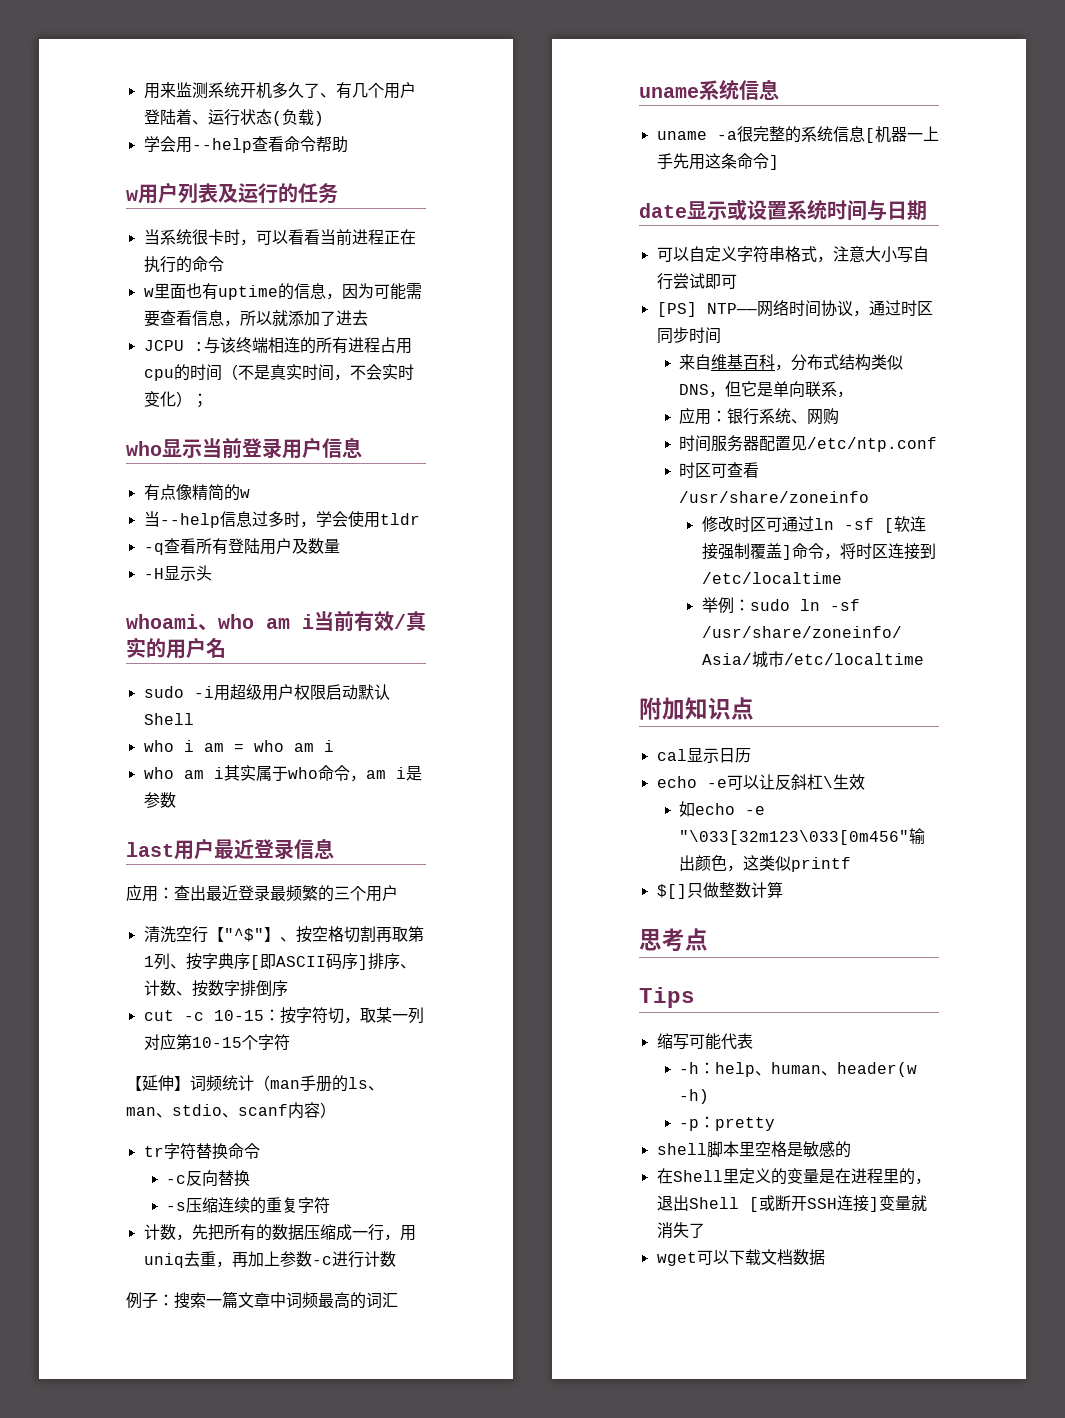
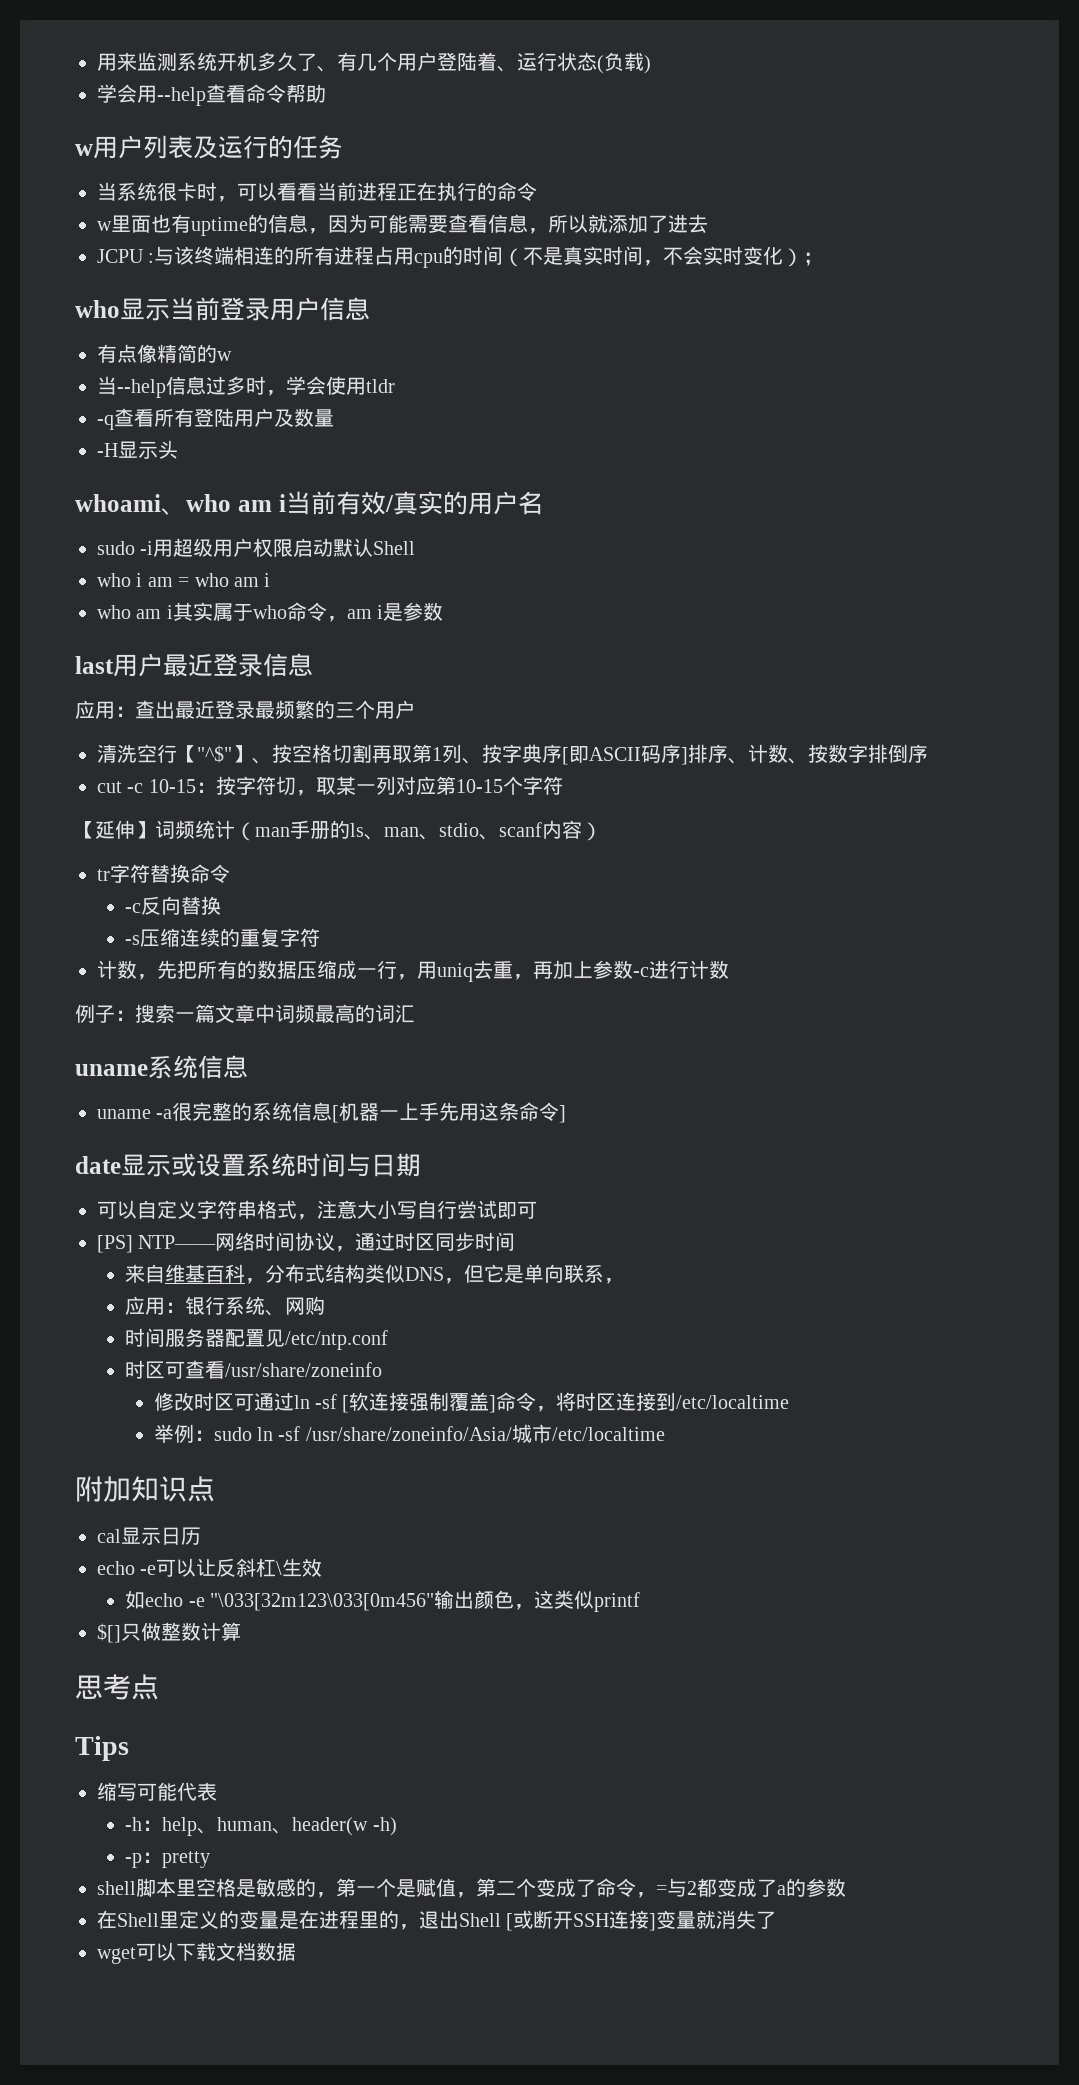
(851, 1149) none -> [316,1878,846,1898] ，第一个是赋值，第二个变成了命令，=与2都变成了a的参数

